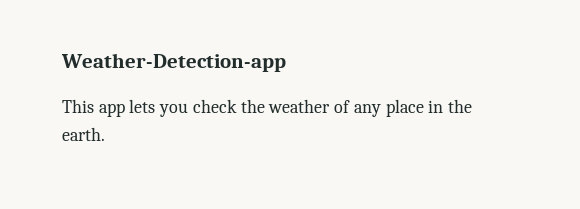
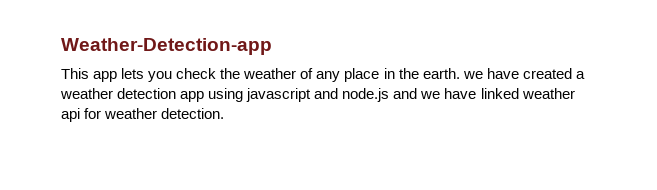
(105, 134) none -> [462,68,585,79] [60,88,575,102] [61,108,225,122] we have created a weather detection app using javascript and node.js and we have linked weather api for weather detection.

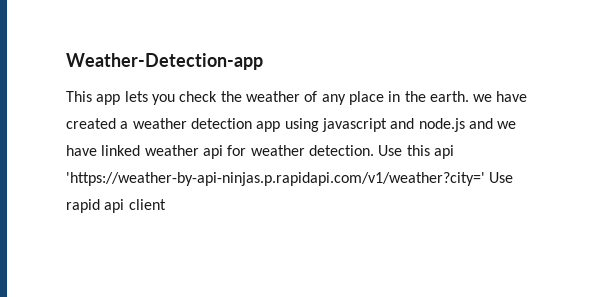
(225, 113) none -> [378,145,454,159] [66,172,514,186] [66,199,166,213] Use this api 'https://weather-by-api-ninjas.p.rapidapi.com/v1/weather?city=' Use rapid api client

